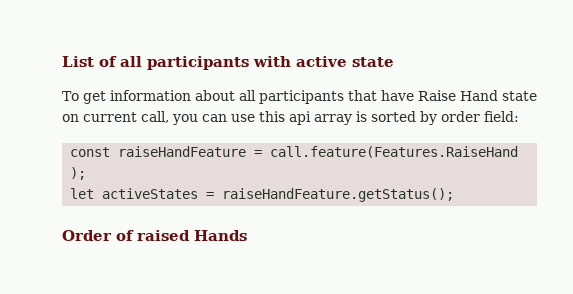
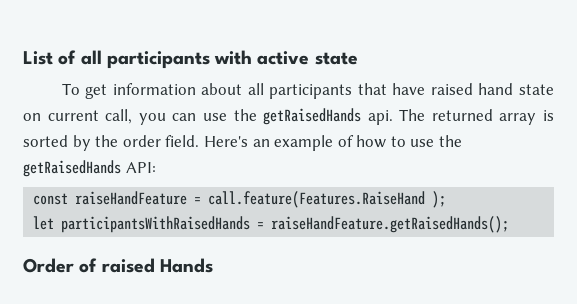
[417,90,498,101] Raise Hand -> [430,83,514,95] raised hand
[259,111,519,125] this api array is sorted by order field: -> [233,108,554,125] [23,135,463,151] [23,160,156,177] the getRaisedHands api. The returned array is sorted by the order field. Here's an example of how to use the getRaisedHands API:
[102,188,455,202] activeStates = raiseHandFeature.getStatus(); -> [61,216,510,233] participantsWithRaisedHands = raiseHandFeature.getRaisedHands();

